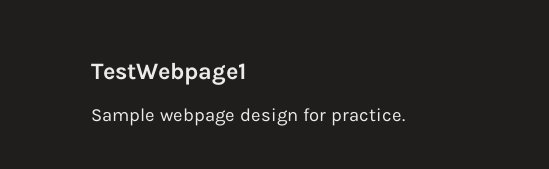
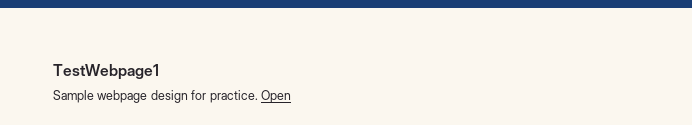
(405, 117) none -> [260,90,291,103] Open

